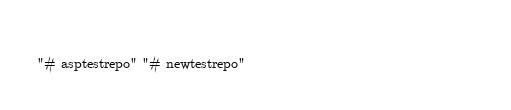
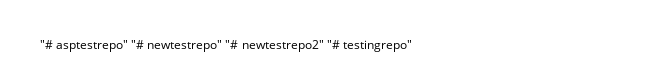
(245, 64) none -> [225,40,412,52] "# newtestrepo2" "# testingrepo"

